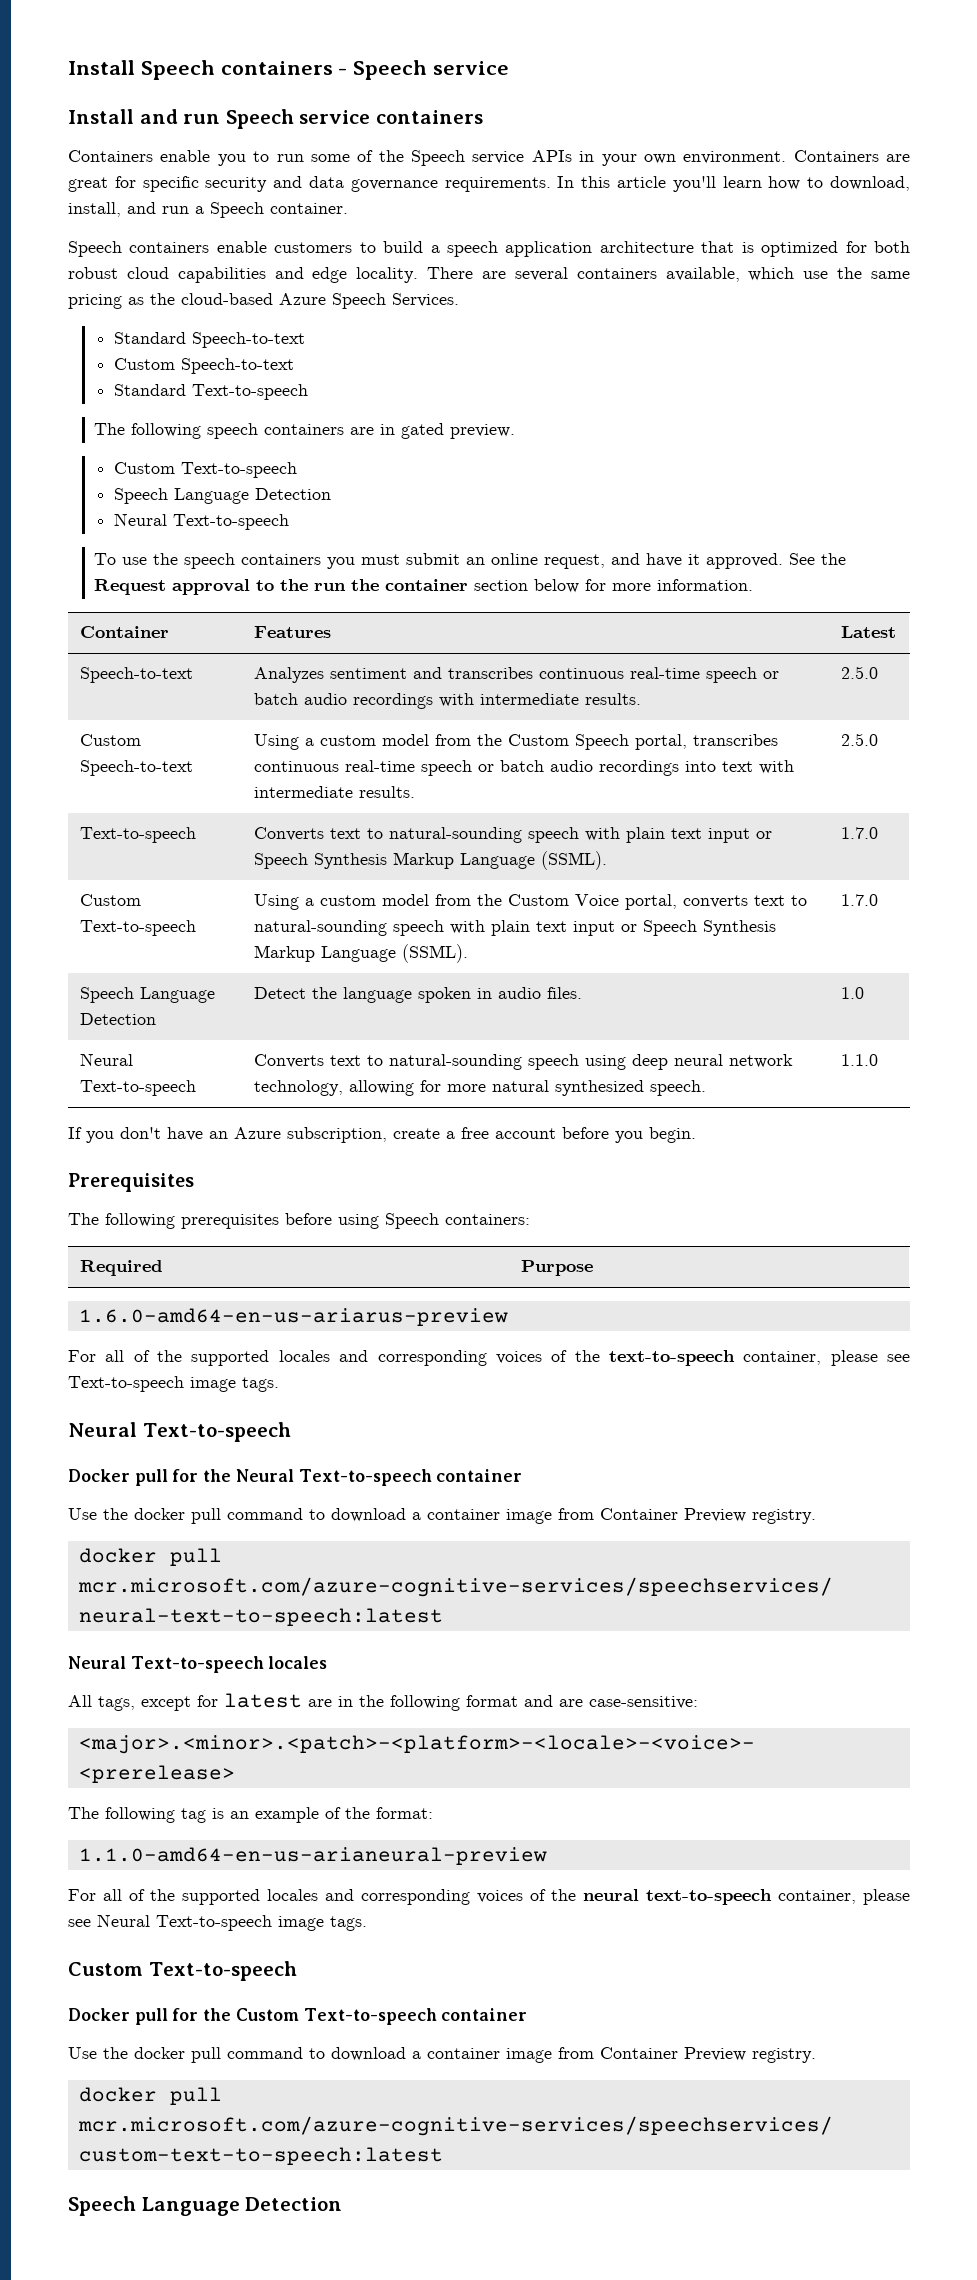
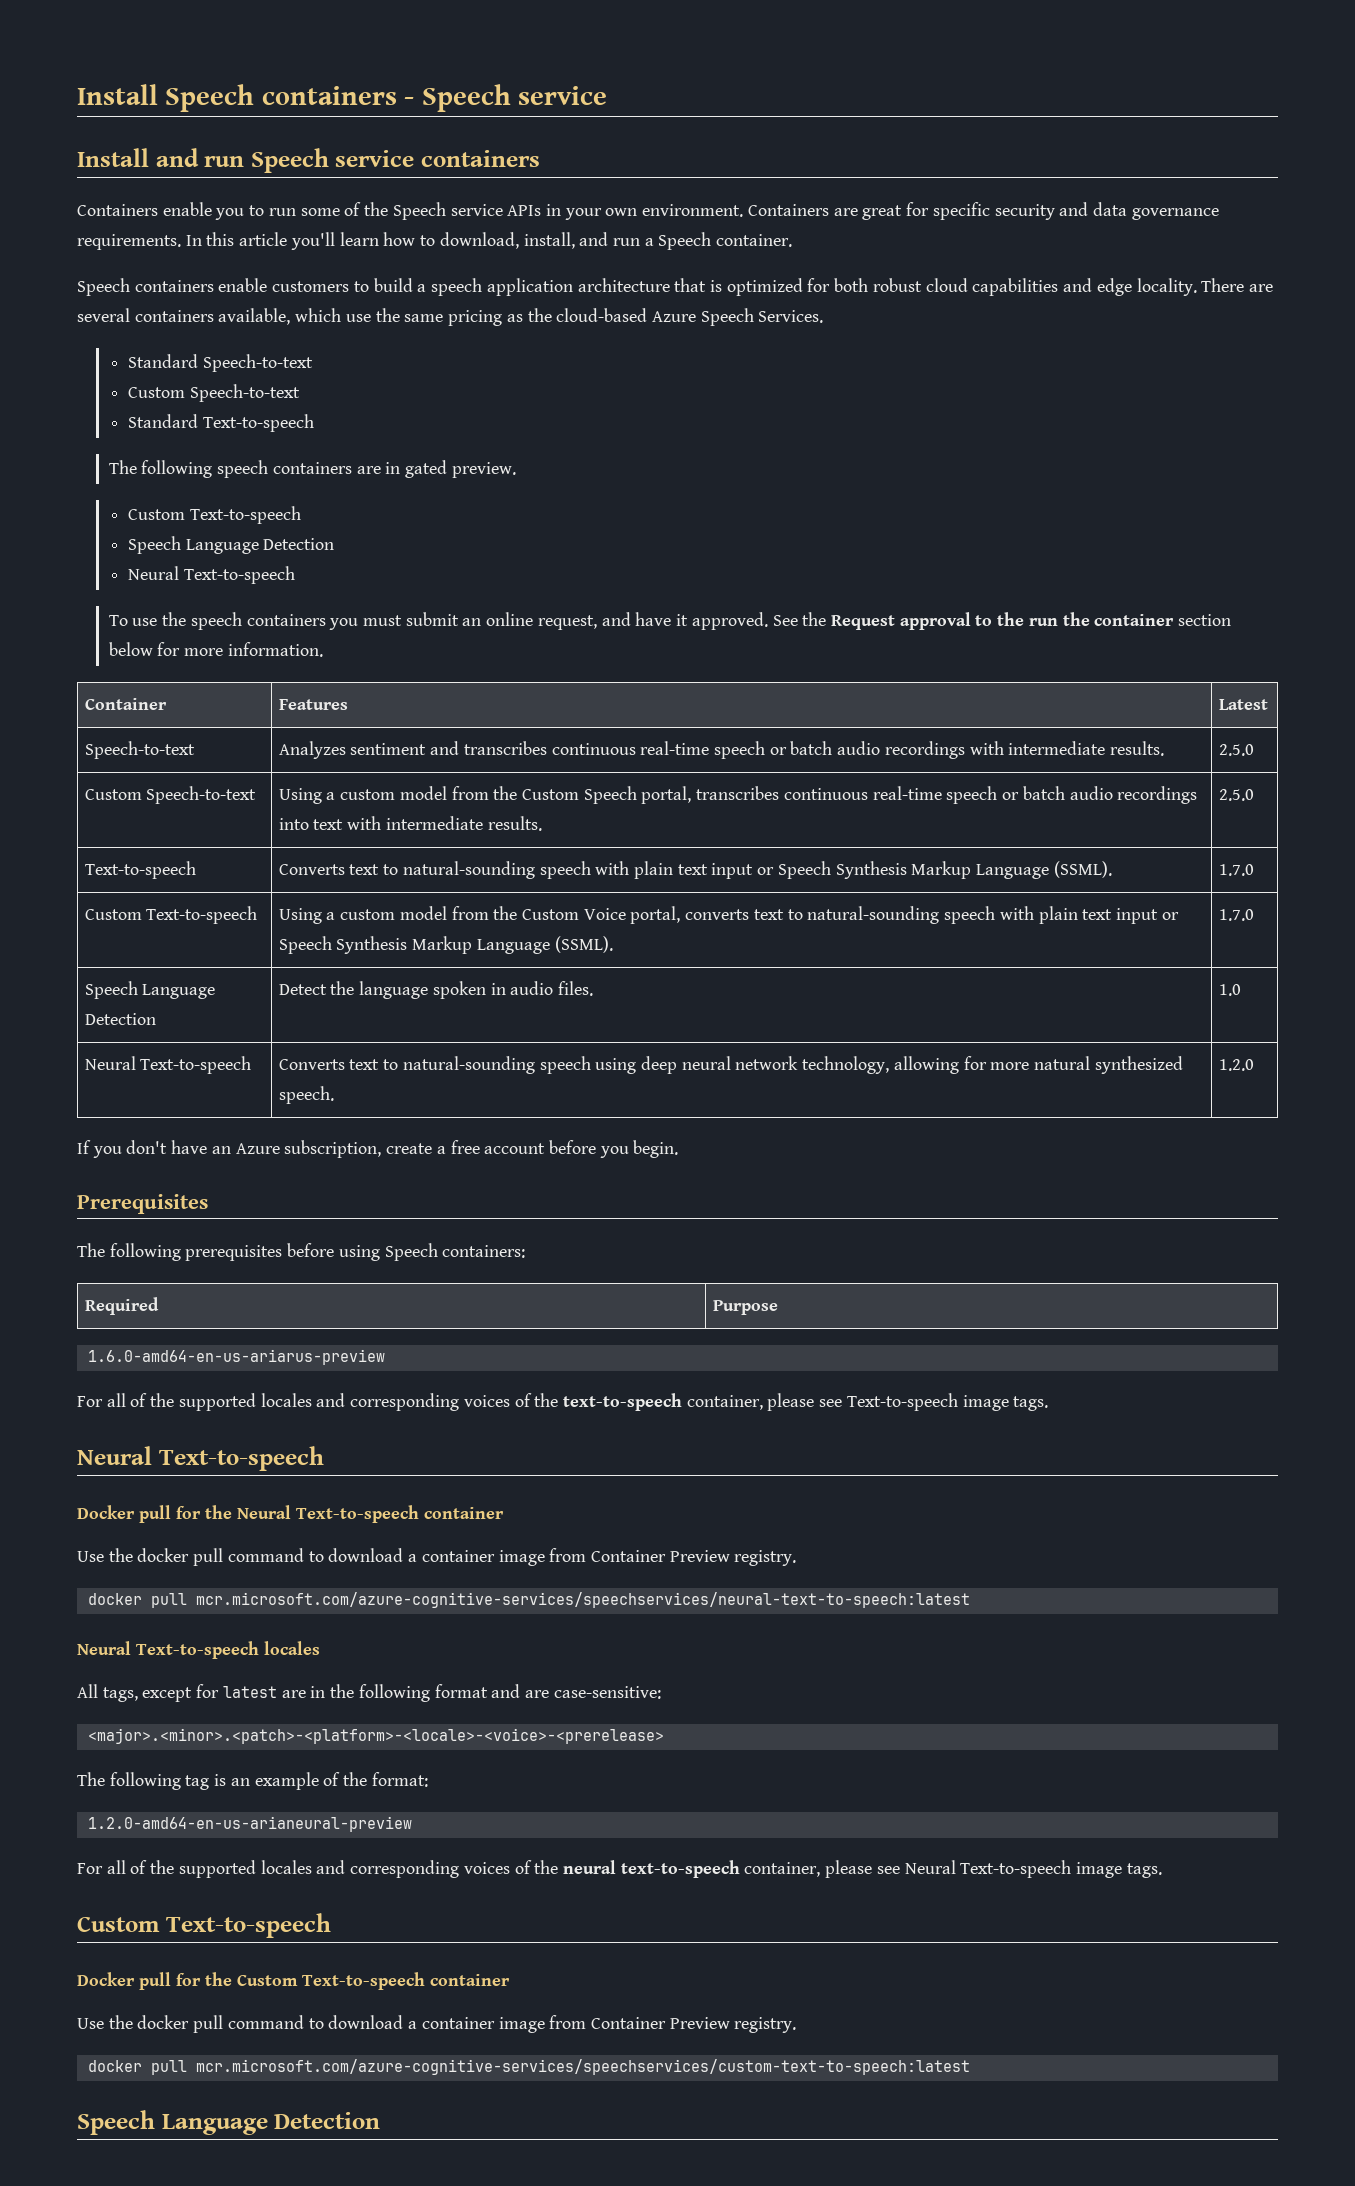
[840,1054,878,1066] 1.1.0 -> [1218,1059,1254,1071] 1.2.0
[78,1847,547,1865] 1.1.0-amd64-en-us-arianeural-preview -> [87,1816,412,1832] 1.2.0-amd64-en-us-arianeural-preview

